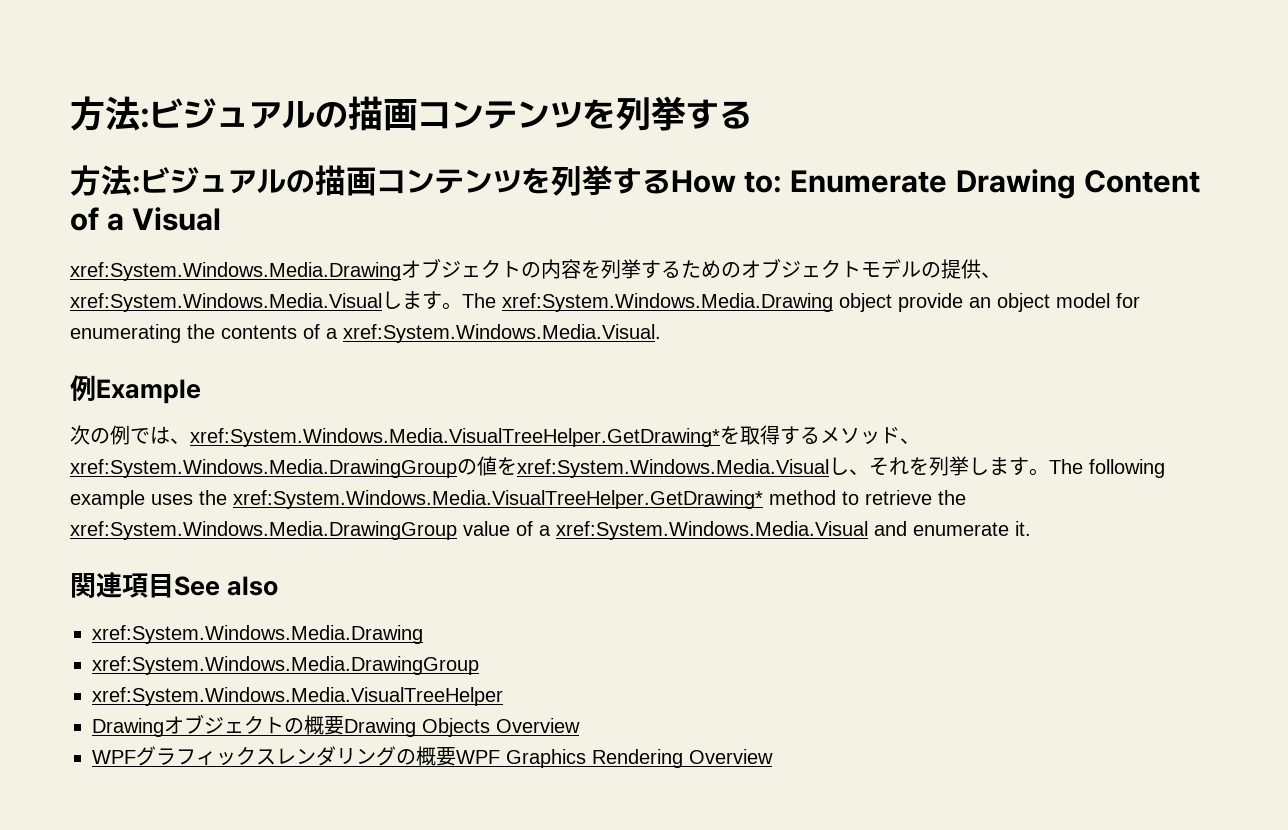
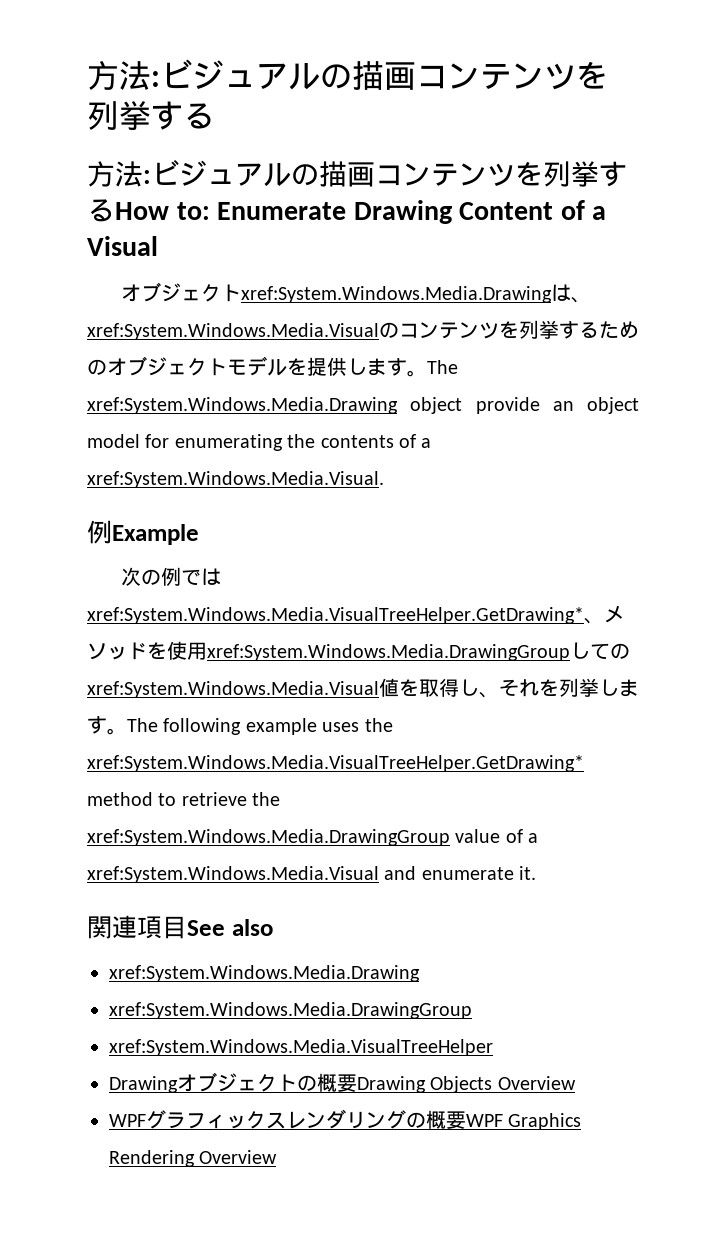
[70,258,581,281] xref:System.Windows.Media.Drawingオブジェクトの内容 -> [121,282,592,303] [87,322,499,340] オブジェクトxref:System.Windows.Media.Drawingは、xref:System.Windows.Media.Visualのコンテンツ
[921,259,1001,279] [70,293,382,312] の提供、xref:System.Windows.Media.Visual -> [287,357,347,376] を提供
[170,425,920,447] [70,456,829,478] 、xref:System.Windows.Media.VisualTreeHelper.GetDrawing*を取得するメソッド、xref:System.Windows.Media.DrawingGroupの値をxref:System.Windows.Media.Visual -> [87,605,624,624] [87,641,630,661] [87,678,459,698] xref:System.Windows.Media.VisualTreeHelper.GetDrawing*、メソッドを使用xref:System.Windows.Media.DrawingGroupしてのxref:System.Windows.Media.Visual値を取得

